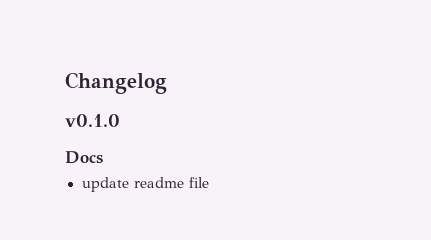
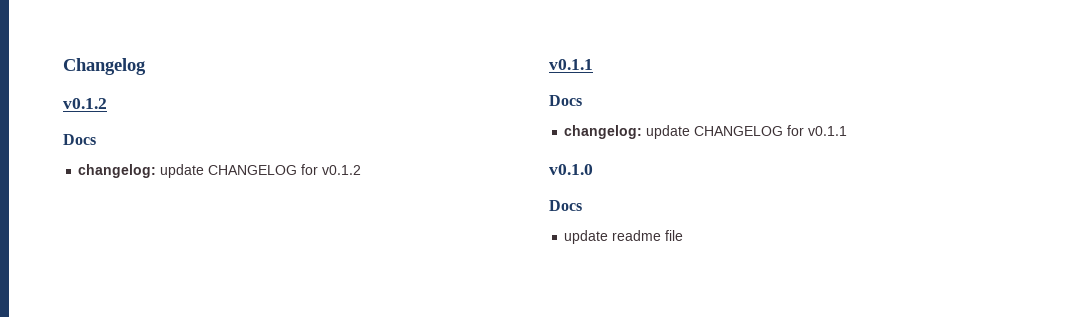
(167, 83) none -> [63,98,107,109] [63,134,96,145] [78,164,362,178] [549,59,593,70] [549,95,582,106] [564,125,848,139] // v0.1.2 // Docs // changelog: update CHANGELOG for v0.1.2 // v0.1.1 // Docs // changelog: update CHANGELOG for v0.1.1

